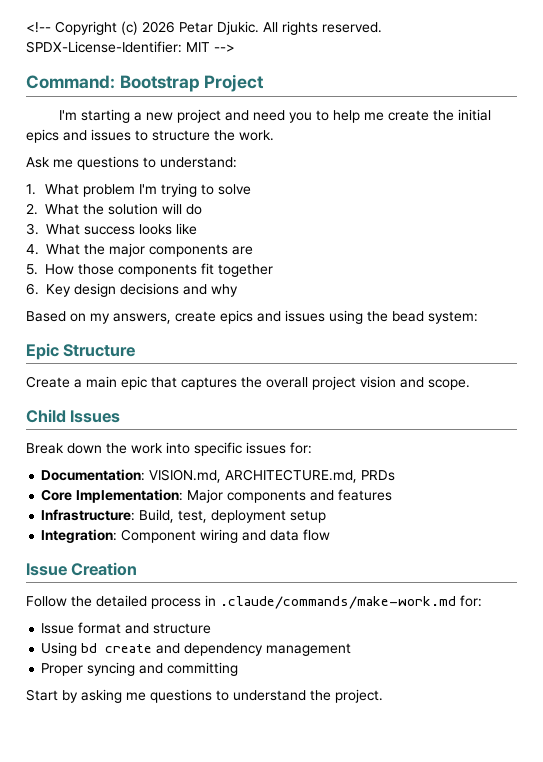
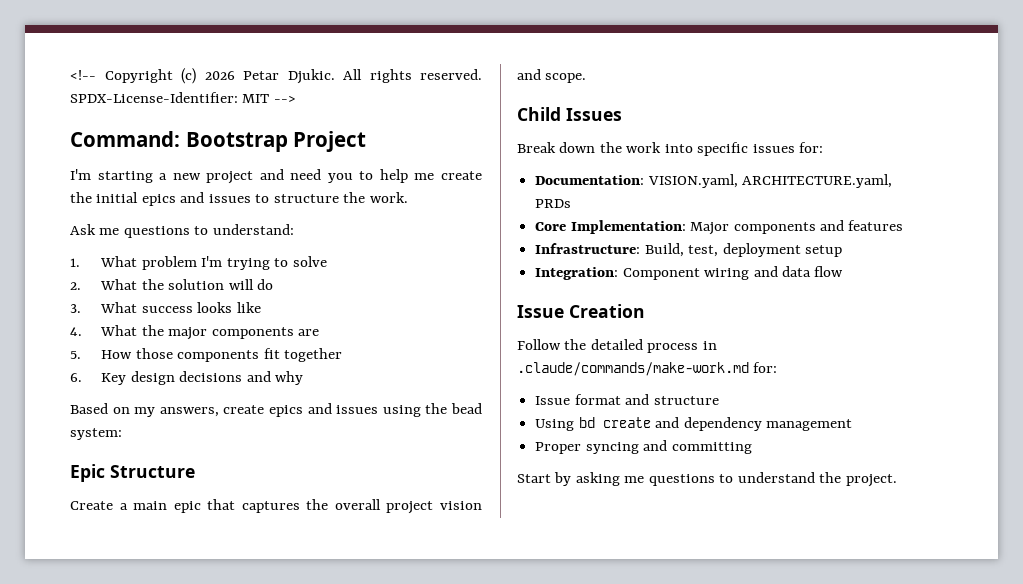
[149,469,358,483] VISION.md, ARCHITECTURE.md, -> [647,174,893,188] VISION.yaml, ARCHITECTURE.yaml,

